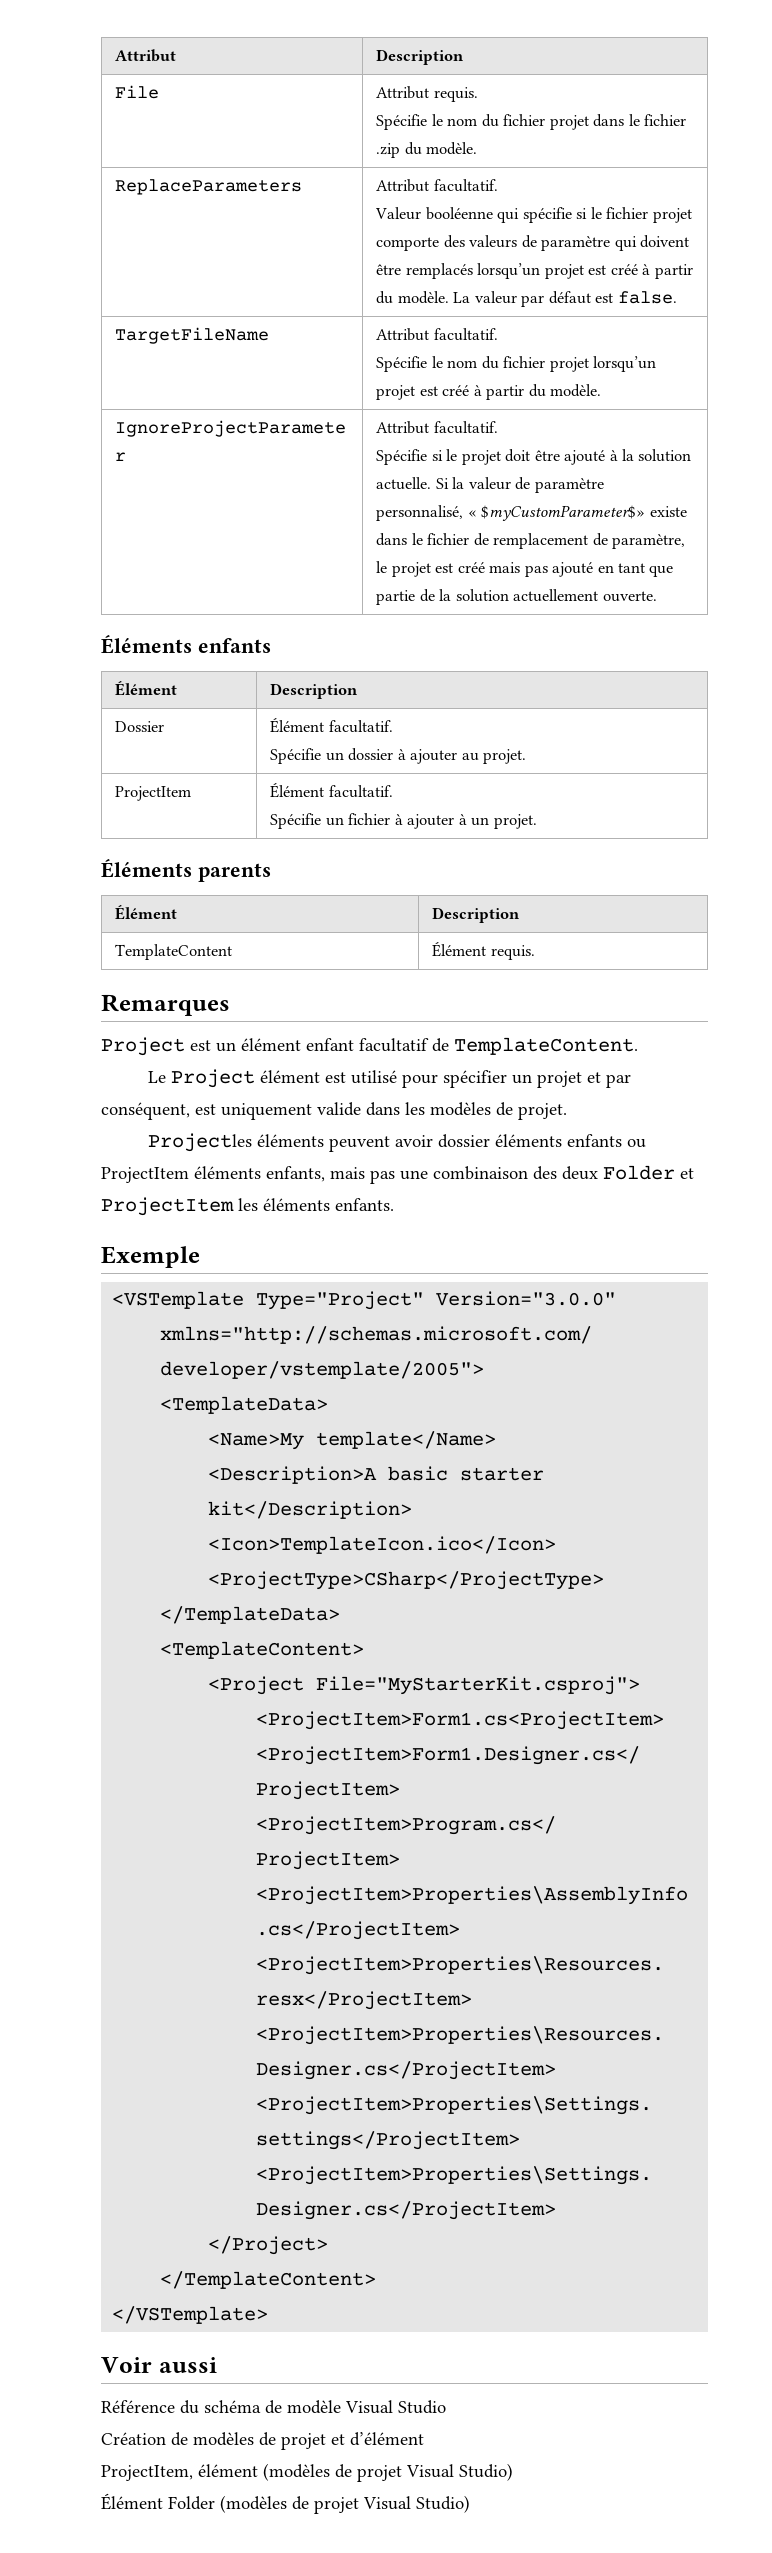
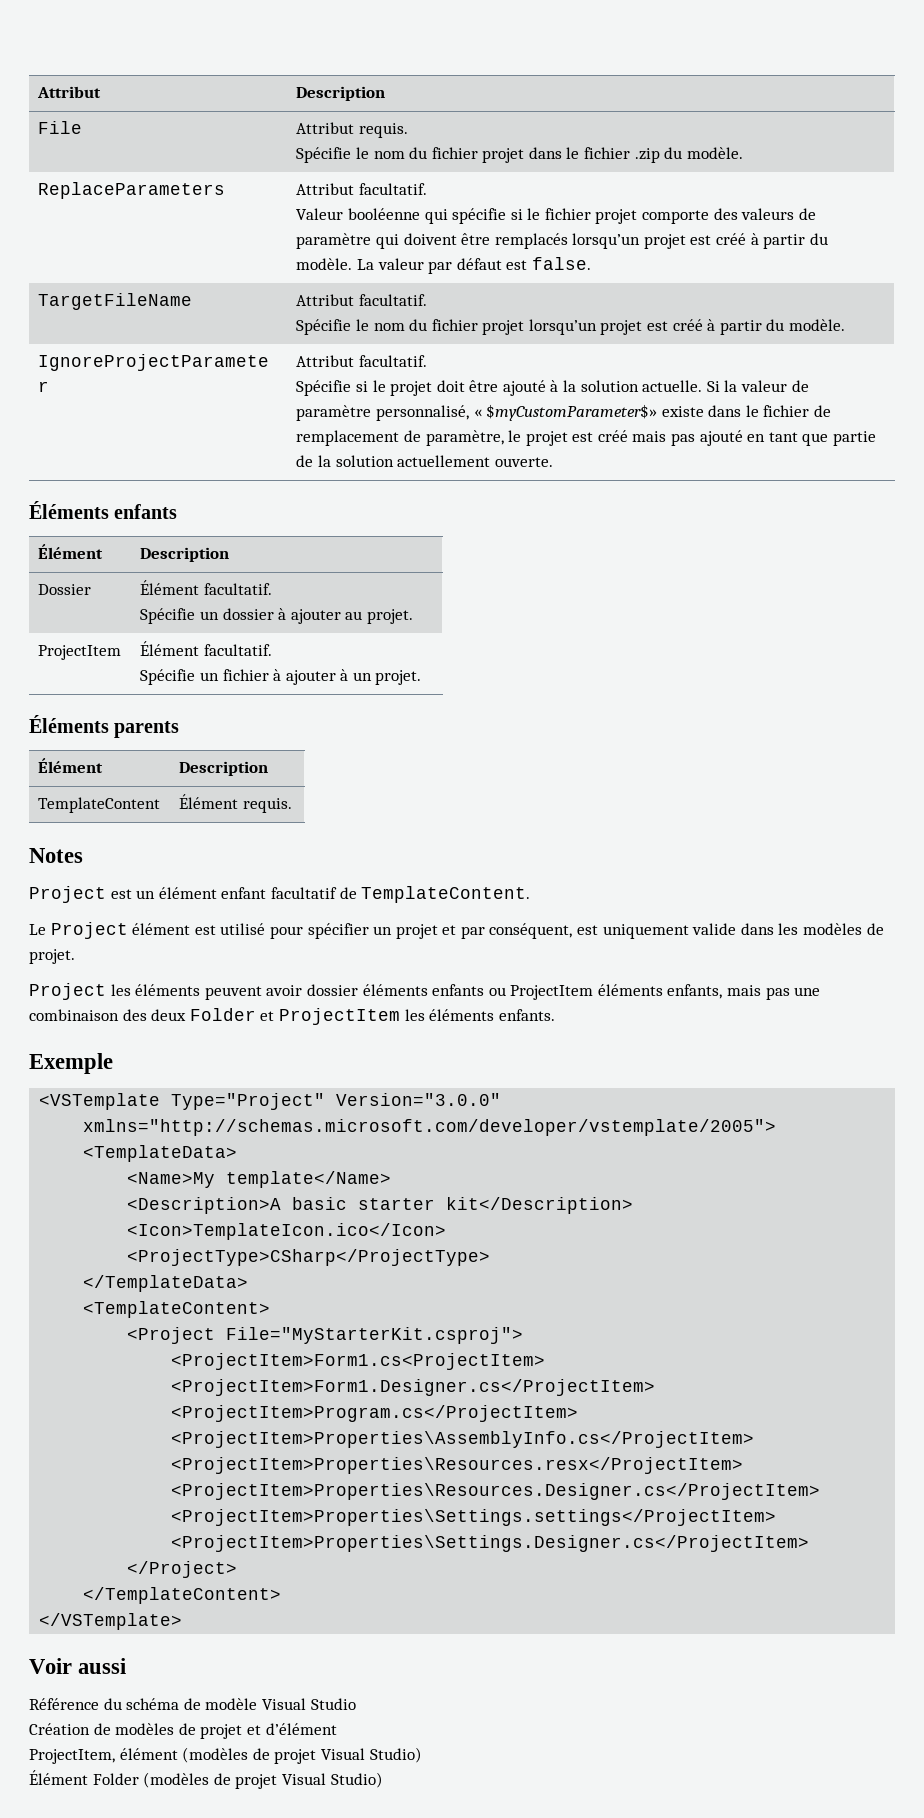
[101,994,230,1016] Remarques -> [29,848,83,863] Notes
[147,1133,252,1152] Projectles -> [29,983,131,1000] Project les

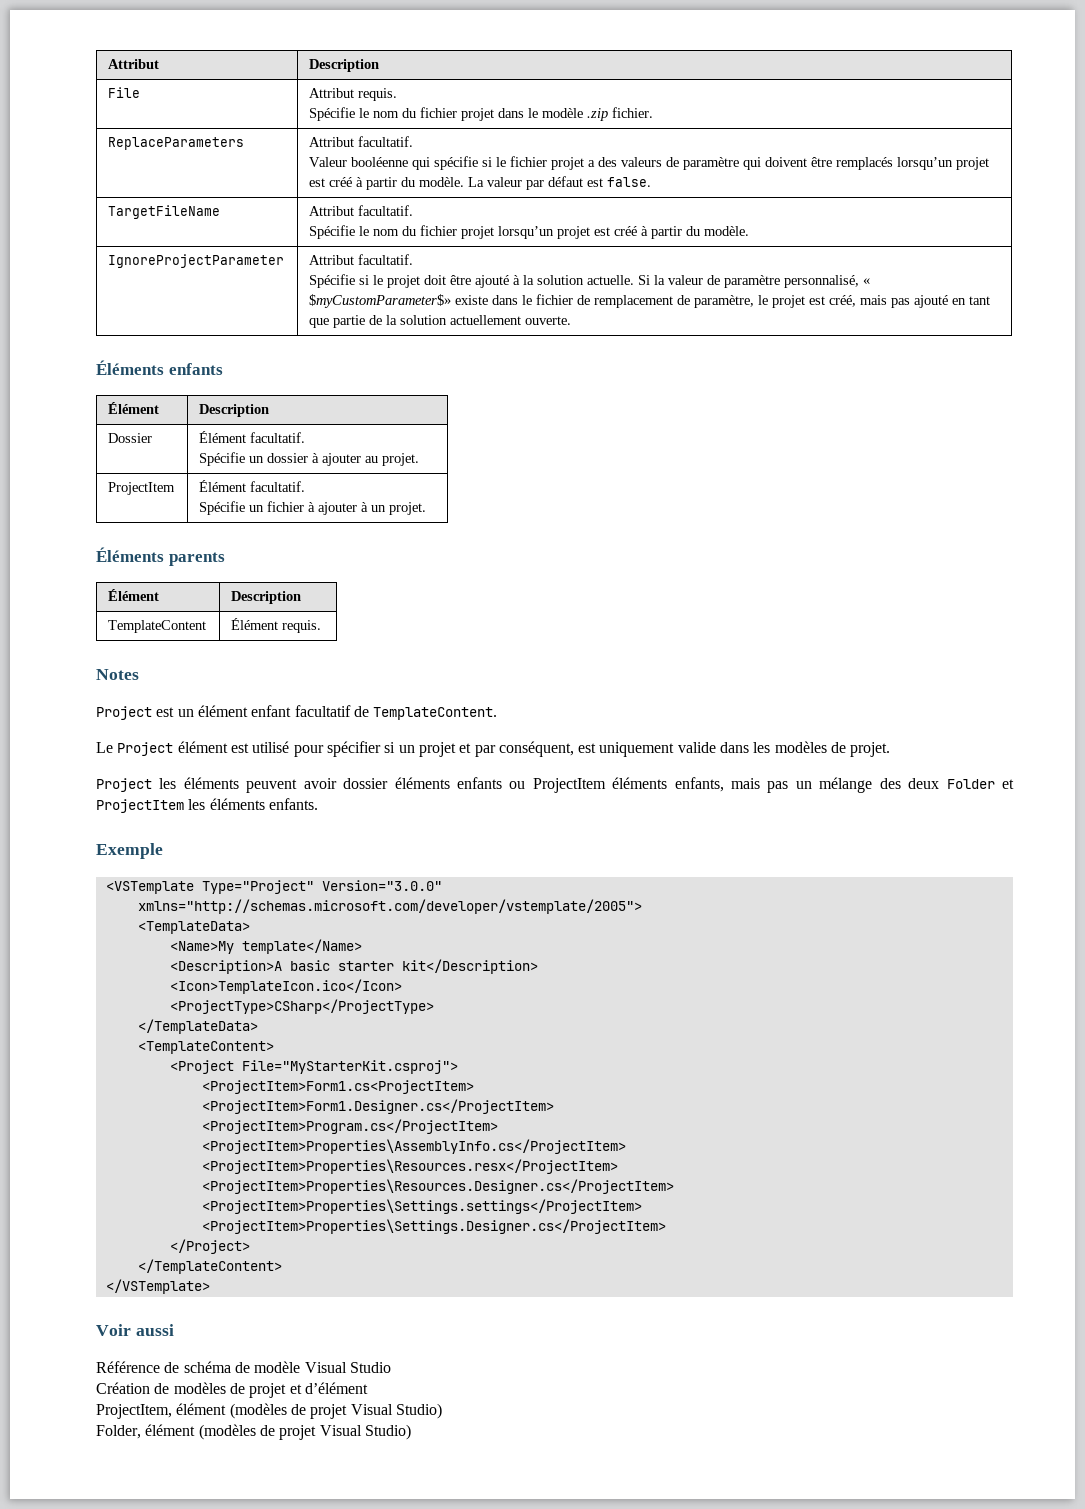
[584,147,743,163] fichier .zip du modèle. -> [542,107,654,121] modèle .zip fichier.
[642,210,710,224] comporte -> [588,160,596,167] a
[597,430,628,442] créé -> [829,295,857,307] créé,
(369, 931) none -> [384,742,396,753] si
[794,987,821,996] [29,1009,119,1021] une combinaison -> [795,777,873,793] un mélange
[103,1698,122,1710] du -> [164,1362,180,1373] de
[29,1770,139,1785] Élément Folder -> [96,1424,196,1439] Folder, élément

